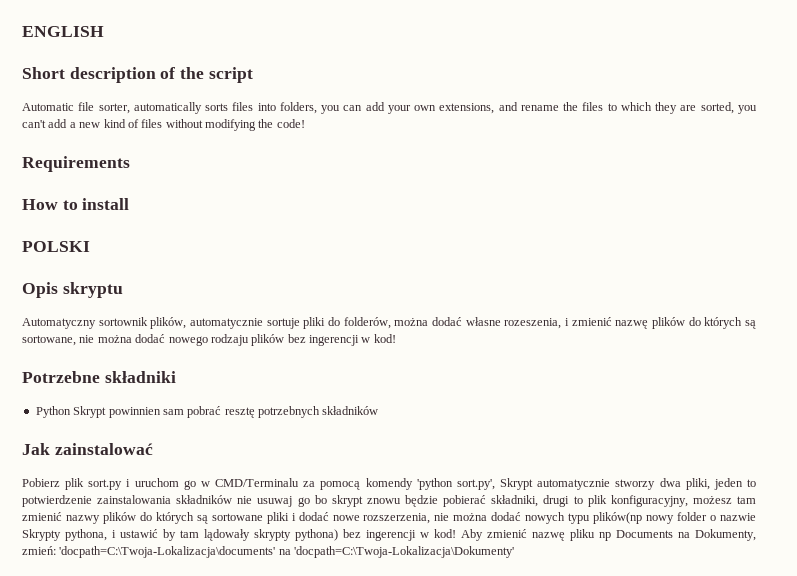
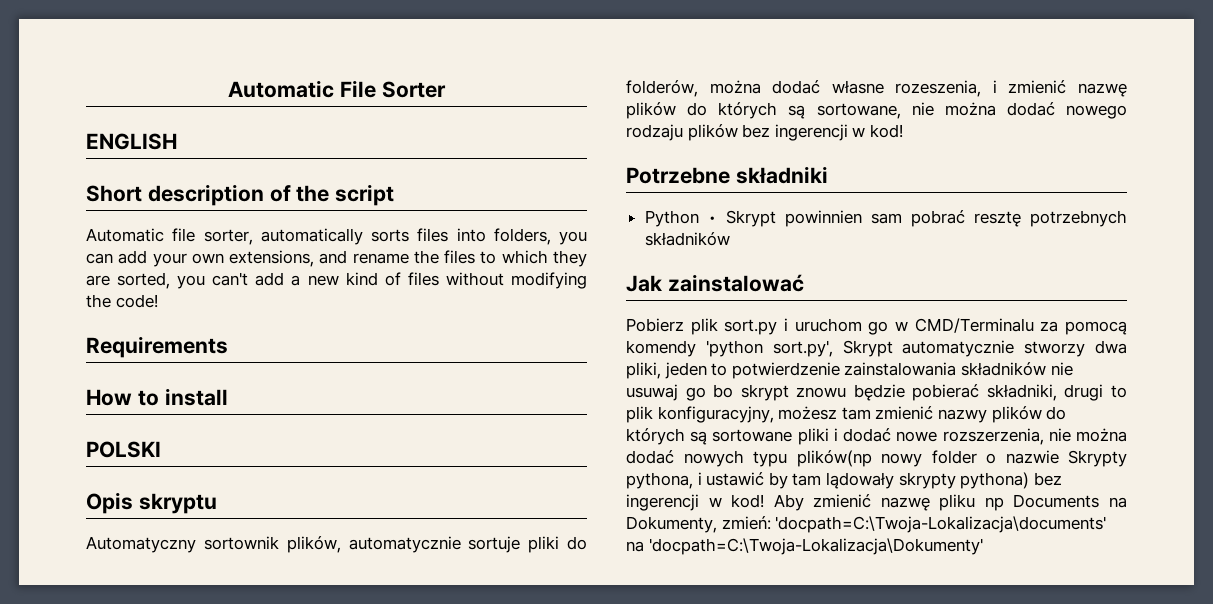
(22, 31) none -> [228,80,446,98] Automatic File Sorter //
(71, 412) none -> [707,216,717,223] •

